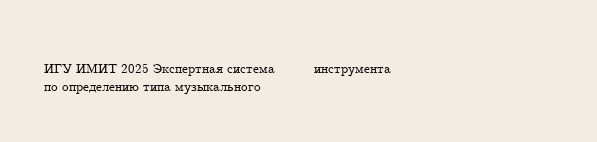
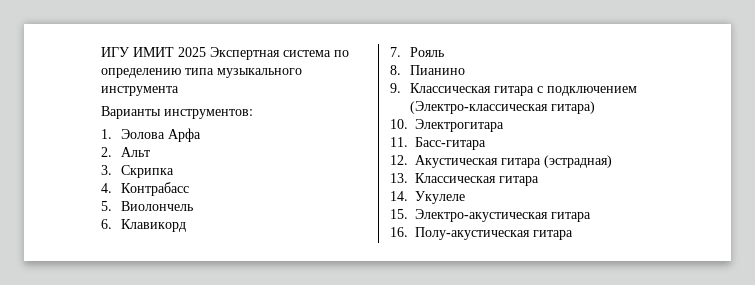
(391, 71) none -> [101,106,253,119] [101,128,201,142] [101,147,150,157] [101,165,174,178] [101,182,189,196] [101,201,193,211] [101,219,186,232] [390,47,444,57] [390,65,465,75] [390,83,637,96] [409,101,595,114] [390,119,504,132] [390,137,486,150] [390,155,612,168] [390,173,539,186] [390,191,465,204] [390,209,591,222] [390,227,573,240] // Варианты инструментов: // 1. Эолова Арфа // 2. Альт // 3. Скрипка // 4. Контрабасс // 5. Виолончель // 6. Клавикорд // 7. Рояль // 8. Пианино // 9. Классическая гитара с подключением (Электро-классическая гитара) // 10. Электрогитара // 11. Басс-гитара // 12. Акустическая гитара (эстрадная) // 13. Классическая гитара // 14. Укулеле // 15. Электро-акустическая гитара // 16. Полу-акустическая гитара

